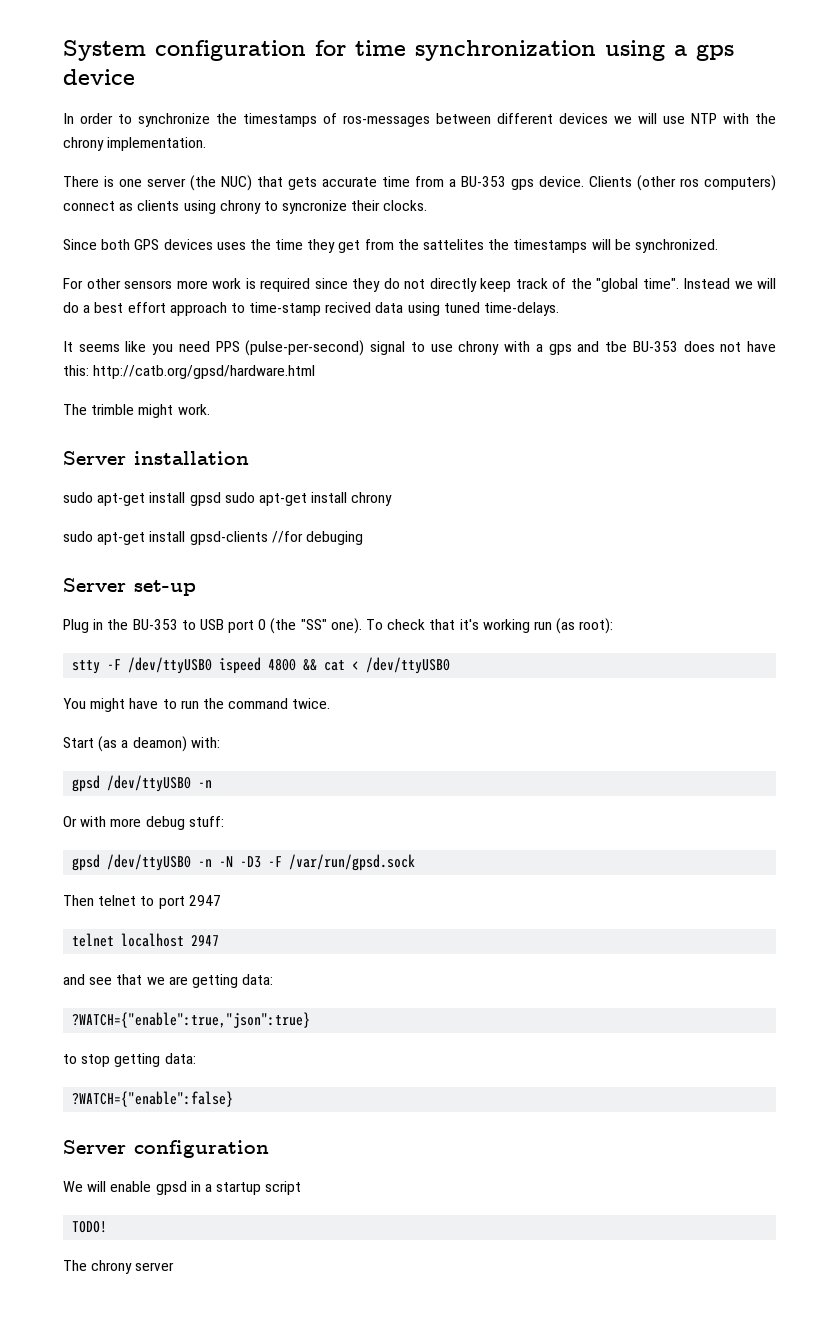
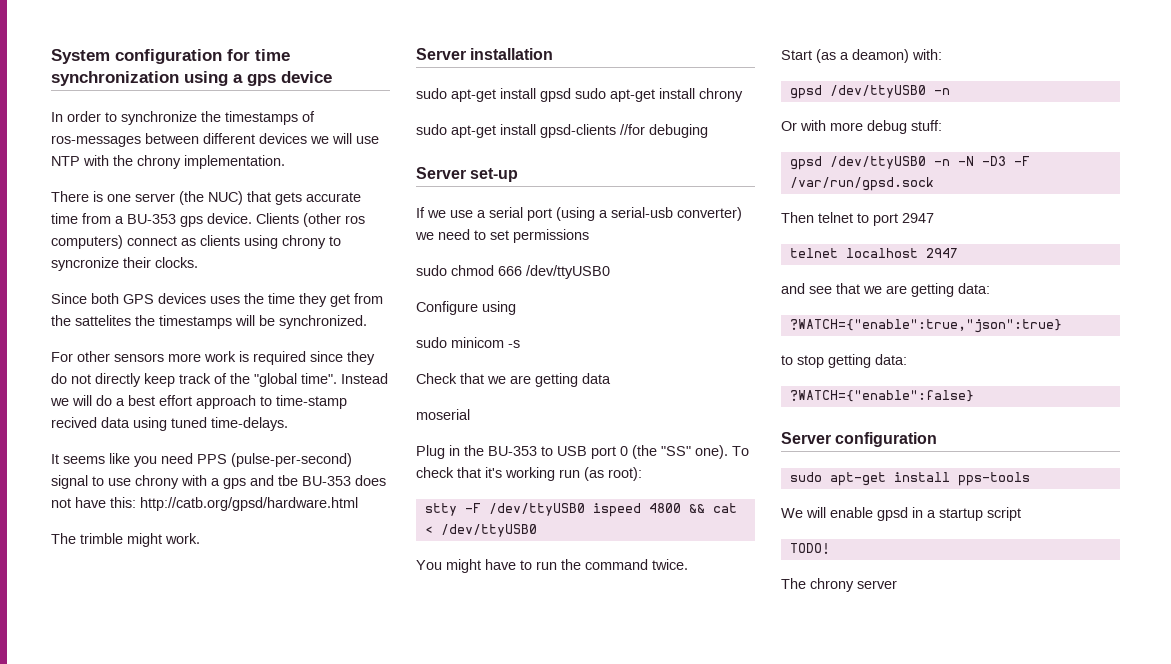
(196, 588) none -> [416,207,742,221] [415,229,589,243] [416,265,610,279] [416,301,516,315] [416,337,520,348] [416,373,611,387] [416,409,470,420] // If we use a serial port (using a serial-usb converter) we need to set permissions // sudo chmod 666 /dev/ttyUSB0 // Configure using // sudo minicom -s // Check that we are getting data // moserial
(269, 1149) none -> [789,472,1030,486] // sudo apt-get install pps-tools

